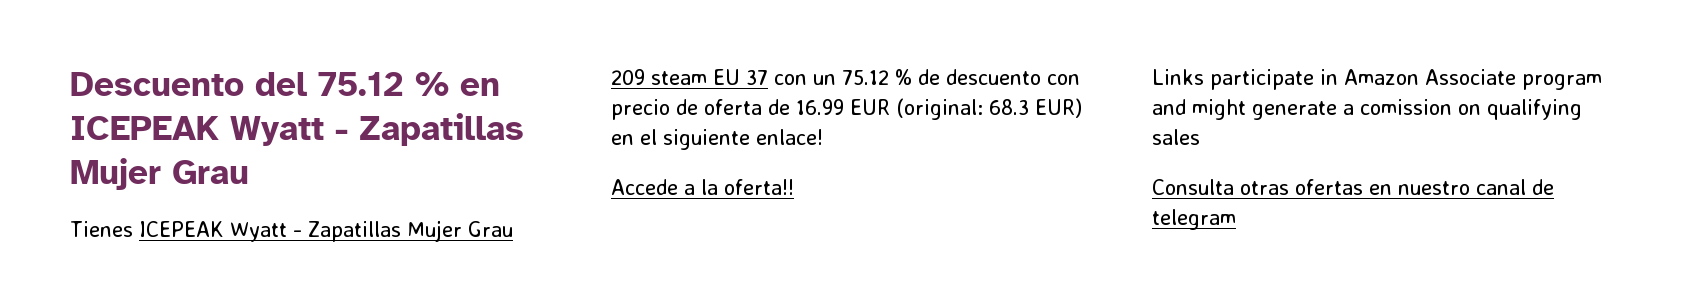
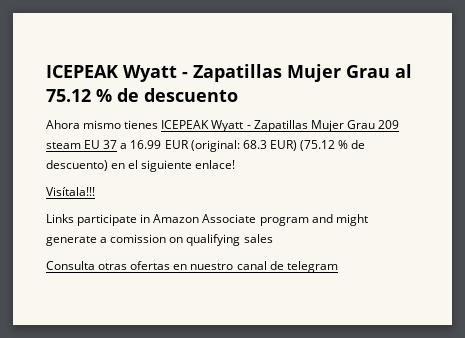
[70,72,500,96] [70,113,524,146] [70,158,249,190] [70,221,133,237] Descuento del 75.12 % en ICEPEAK Wyatt - Zapatillas Mujer Grau // Tienes -> [46,64,412,82] [46,88,238,102] [46,120,159,129] ICEPEAK Wyatt - Zapatillas Mujer Grau al 75.12 % de descuento // Ahora mismo tienes
[774,69,1080,85] [611,99,790,120] con un 75.12 % de descuento con precio de oferta de -> [120,143,128,149] a
(1082, 108) none -> [299,140,366,151] [46,160,108,171] (75.12 % de descuento)
[611,179,794,195] Accede a la oferta!! -> [46,187,95,196] Visítala!!!

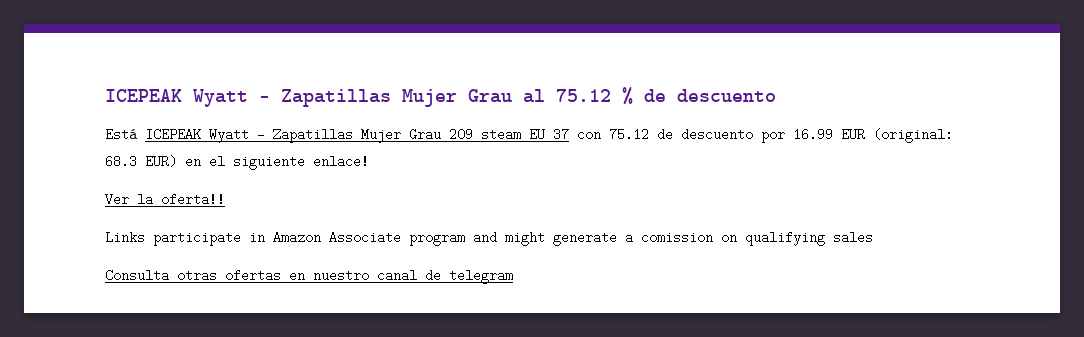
[46,120,159,129] Ahora mismo tienes -> [105,128,138,141] Está
[120,143,128,149] a -> [577,128,785,143] con 75.12 de descuento por
[299,140,366,151] [46,160,108,171] (75.12 % de descuento) -> (177, 161) none
[46,187,95,196] Visítala!!! -> [105,193,225,206] Ver la oferta!!

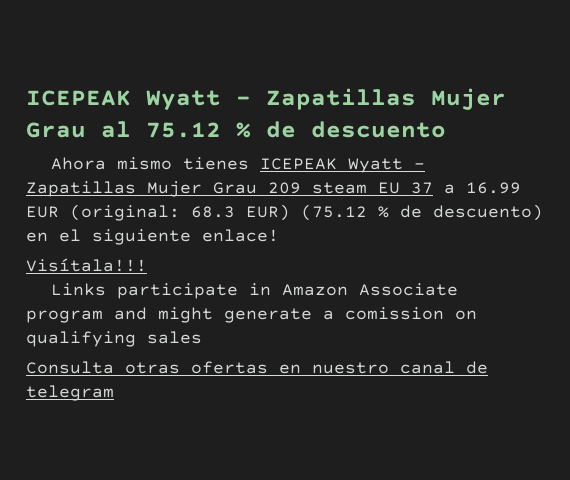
[105,128,138,141] Está -> [51,157,250,170] Ahora mismo tienes
[577,128,785,143] con 75.12 de descuento por -> [444,184,455,194] a
(177, 161) none -> [301,204,543,221] (75.12 % de descuento)
[105,193,225,206] Ver la oferta!! -> [26,258,147,272] Visítala!!!

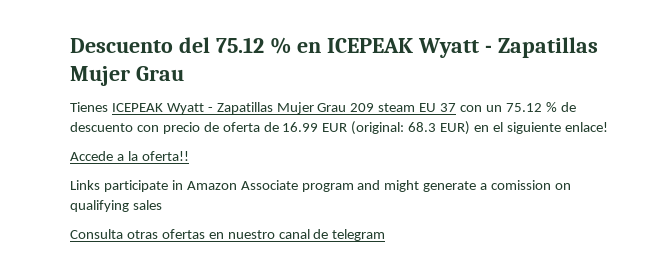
[26,88,506,110] [26,121,446,138] [51,157,250,170] ICEPEAK Wyatt - Zapatillas Mujer Grau al 75.12 % de descuento // Ahora mismo tienes -> [70,37,598,58] [70,66,184,86] [70,102,108,112] Descuento del 75.12 % en ICEPEAK Wyatt - Zapatillas Mujer Grau // Tienes
[444,184,455,194] a -> [460,102,576,112] [70,122,279,134] con un 75.12 % de descuento con precio de oferta de
[301,204,543,221] (75.12 % de descuento) -> (471, 128) none
[26,258,147,272] Visítala!!! -> [70,151,189,161] Accede a la oferta!!

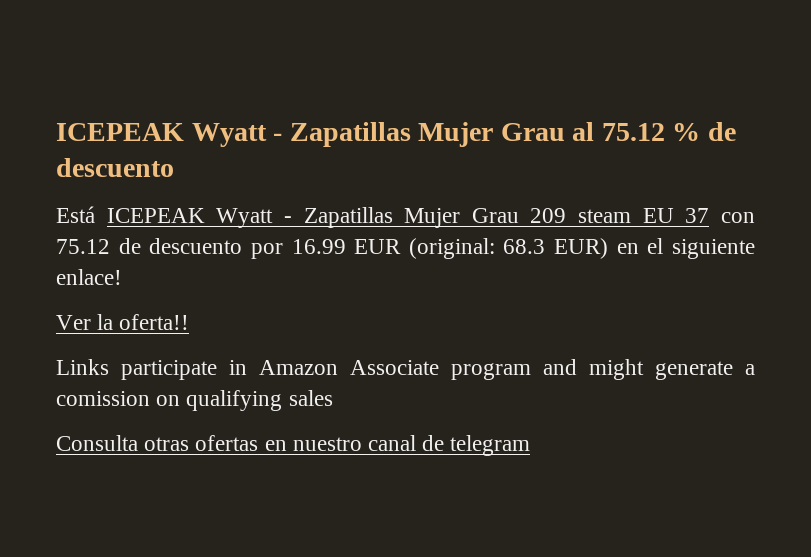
[70,37,598,58] [70,66,184,86] [70,102,108,112] Descuento del 75.12 % en ICEPEAK Wyatt - Zapatillas Mujer Grau // Tienes -> [56,122,737,147] [56,158,174,177] [56,206,95,223] ICEPEAK Wyatt - Zapatillas Mujer Grau al 75.12 % de descuento // Está
[485,102,576,112] [70,122,279,134] un 75.12 % de descuento con precio de oferta de -> [56,238,283,259] 75.12 de descuento por
[70,151,124,161] Accede a -> [56,315,91,330] Ver

